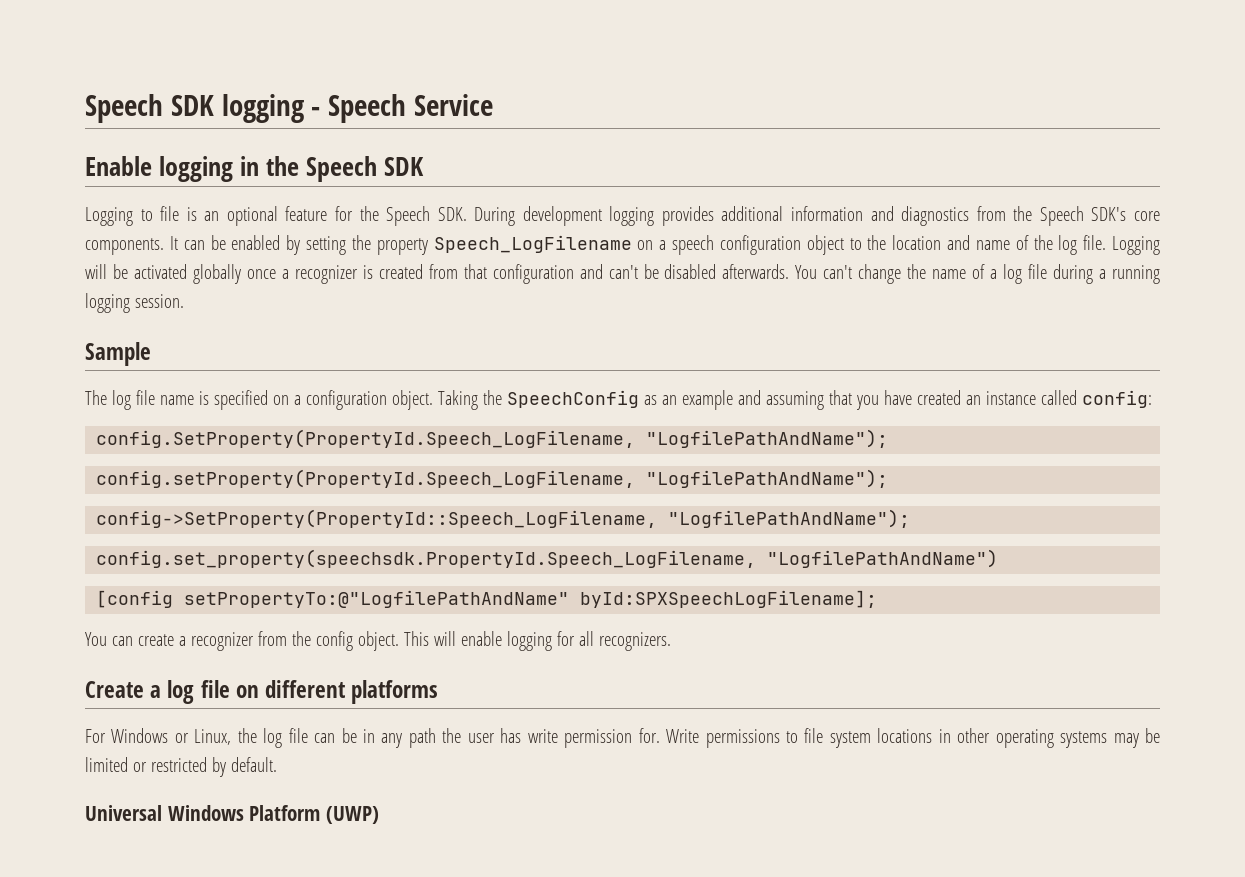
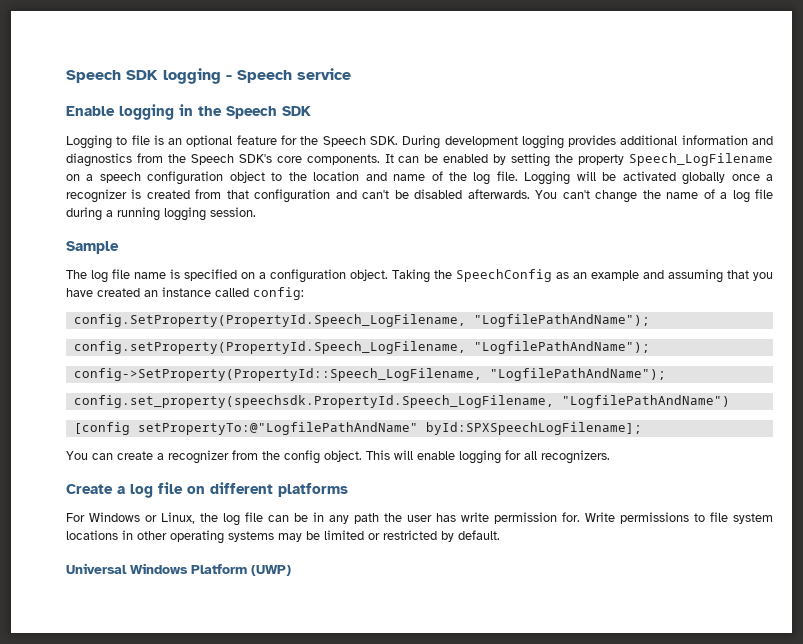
[414,94,494,116] Service -> [297,68,351,80] service

